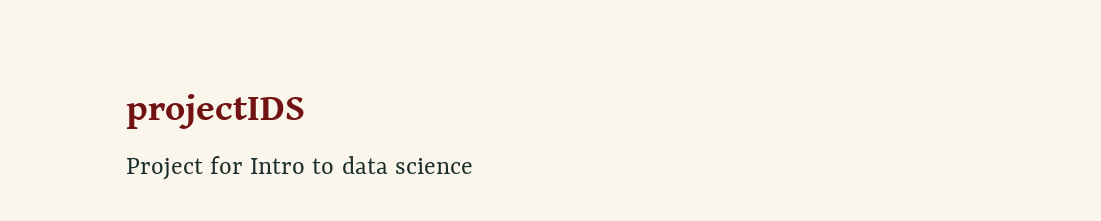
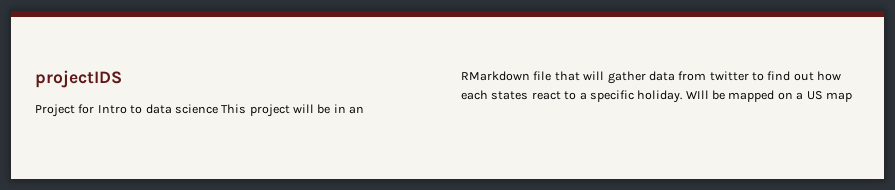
(473, 166) none -> [221,104,365,117] [461,71,842,84] [461,90,852,103] This project will be in an RMarkdown file that will gather data from twitter to find out how each states react to a specific holiday. WIll be mapped on a US map

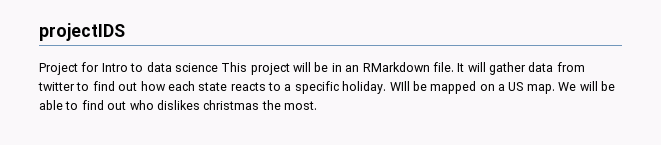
[533,71,580,81] file that -> [432,62,465,72] file. It
[491,91,561,100] states react -> [198,82,266,91] state reacts
[825,92,852,102] map -> [526,81,615,94] [39,100,317,110] map. We will be able to find out who dislikes christmas the most.

